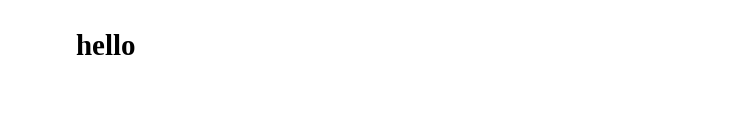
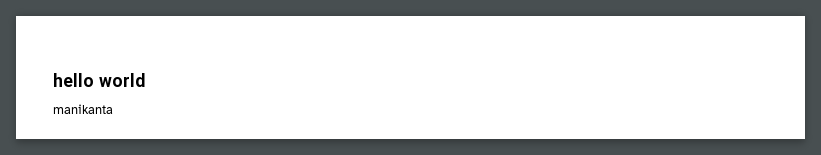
(136, 44) none -> [98,73,145,87] [53,104,113,114] world // manikanta

